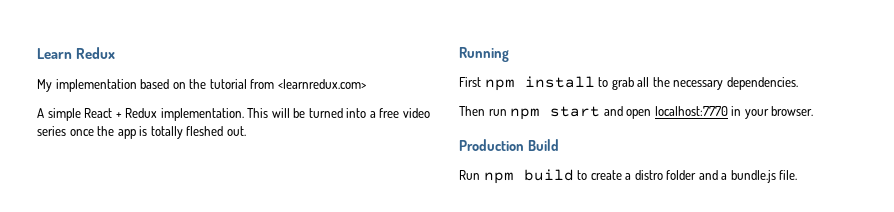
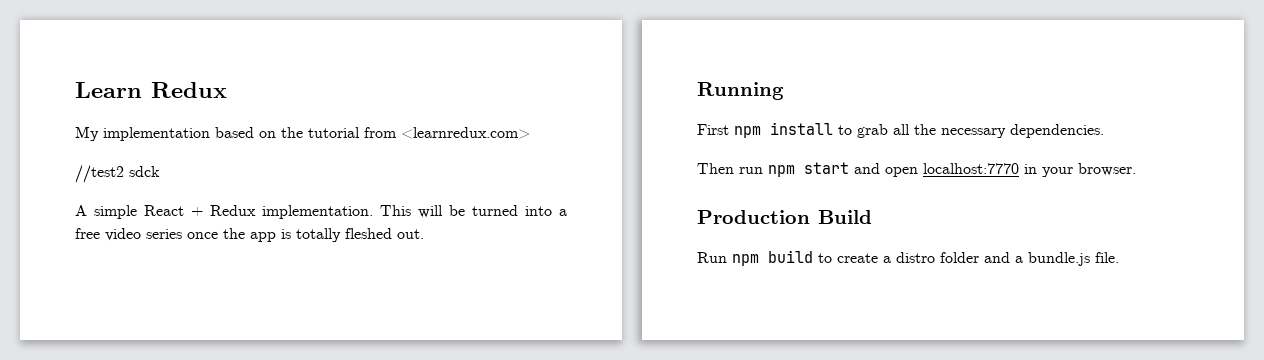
(366, 84) none -> [75,165,160,183] // //test2 sdck

